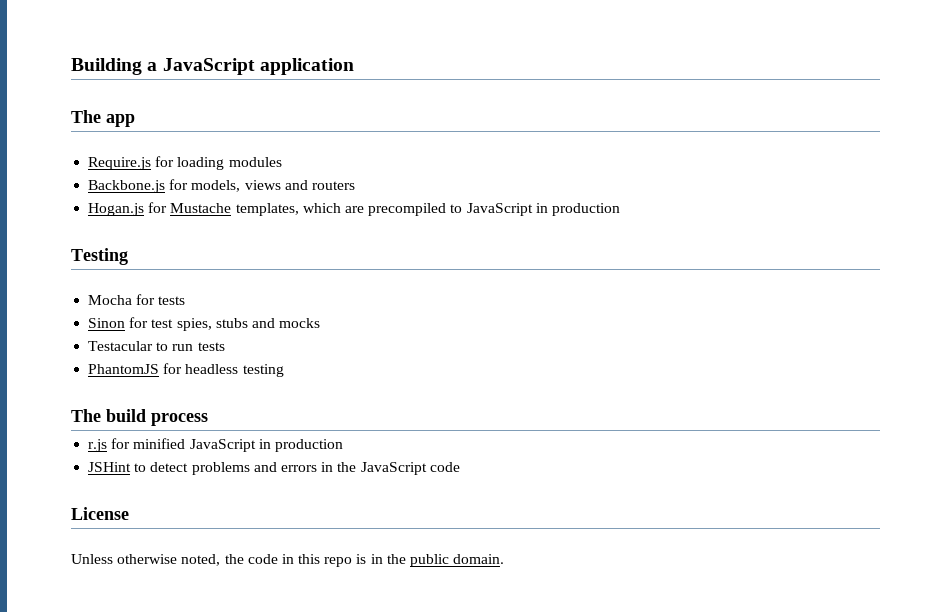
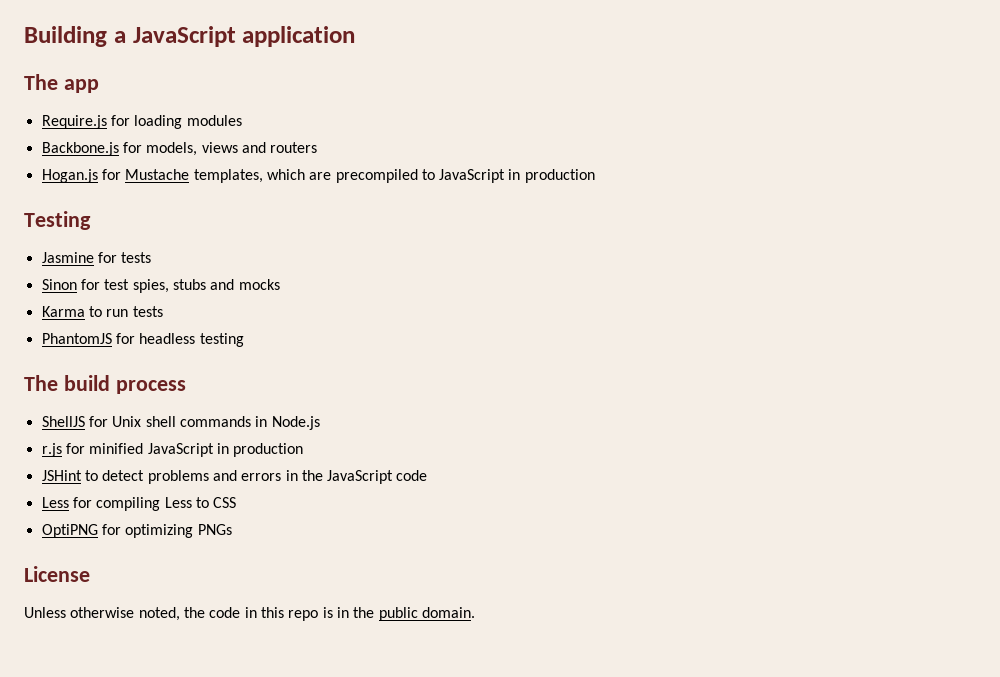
[88,295,133,305] Mocha -> [41,252,94,263] Jasmine
[88,341,154,351] Testacular -> [41,306,85,317] Karma
(208, 419) none -> [41,416,320,430] // ShellJS for Unix shell commands in Node.js
(460, 467) none -> [41,497,237,511] [41,524,232,538] // Less for compiling Less to CSS // OptiPNG for optimizing PNGs

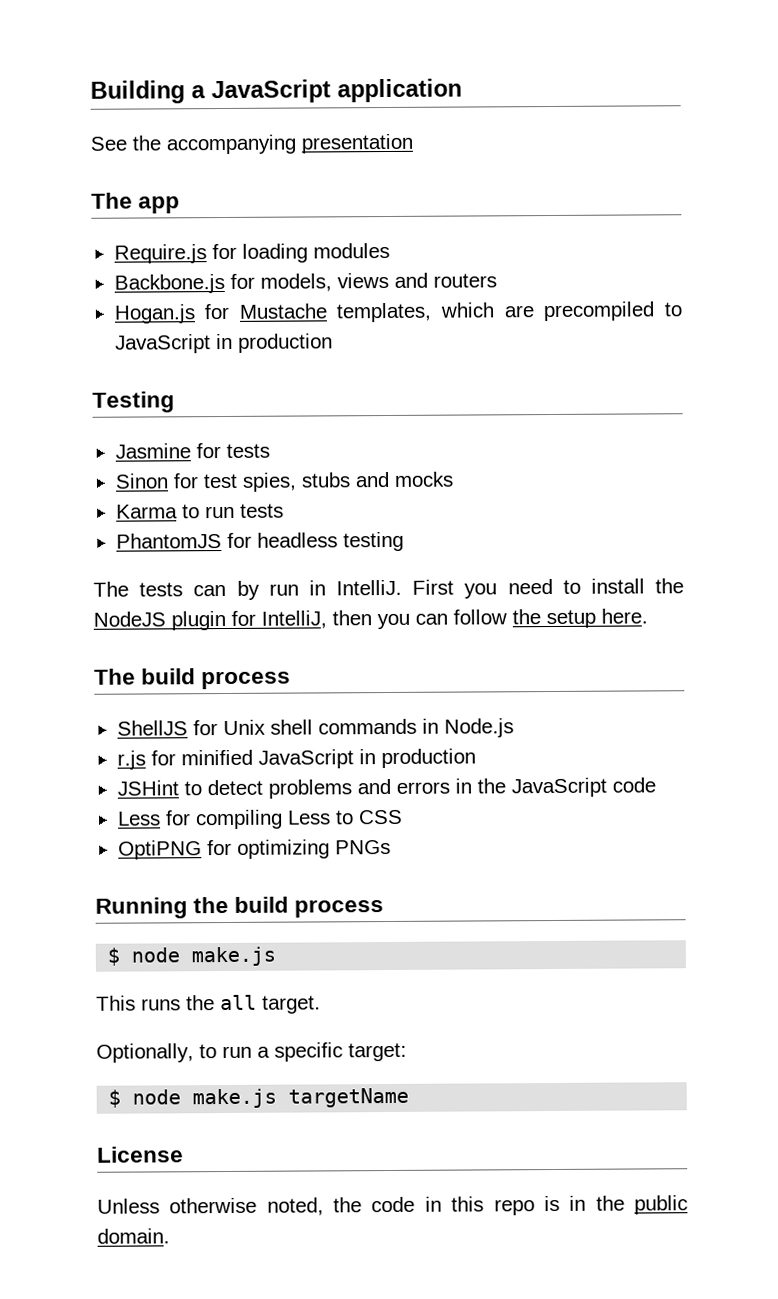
(356, 36) none -> [90,133,413,155] // See the accompanying presentation
(244, 340) none -> [93,578,685,600] [93,608,648,631] // The tests can by run in IntelliJ. First you need to install the NodeJS plugin for IntelliJ, then you can follow the setup here.
(232, 529) none -> [95,896,385,919] [107,946,277,967] [96,994,321,1014] [96,1042,407,1063] [108,1087,410,1109] // Running the build process // $ node make.js // This runs the all target. // Optionally, to run a specific target: // $ node make.js targetName

